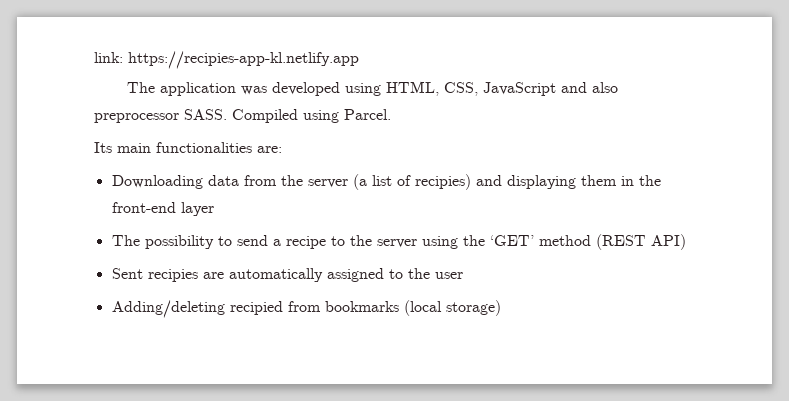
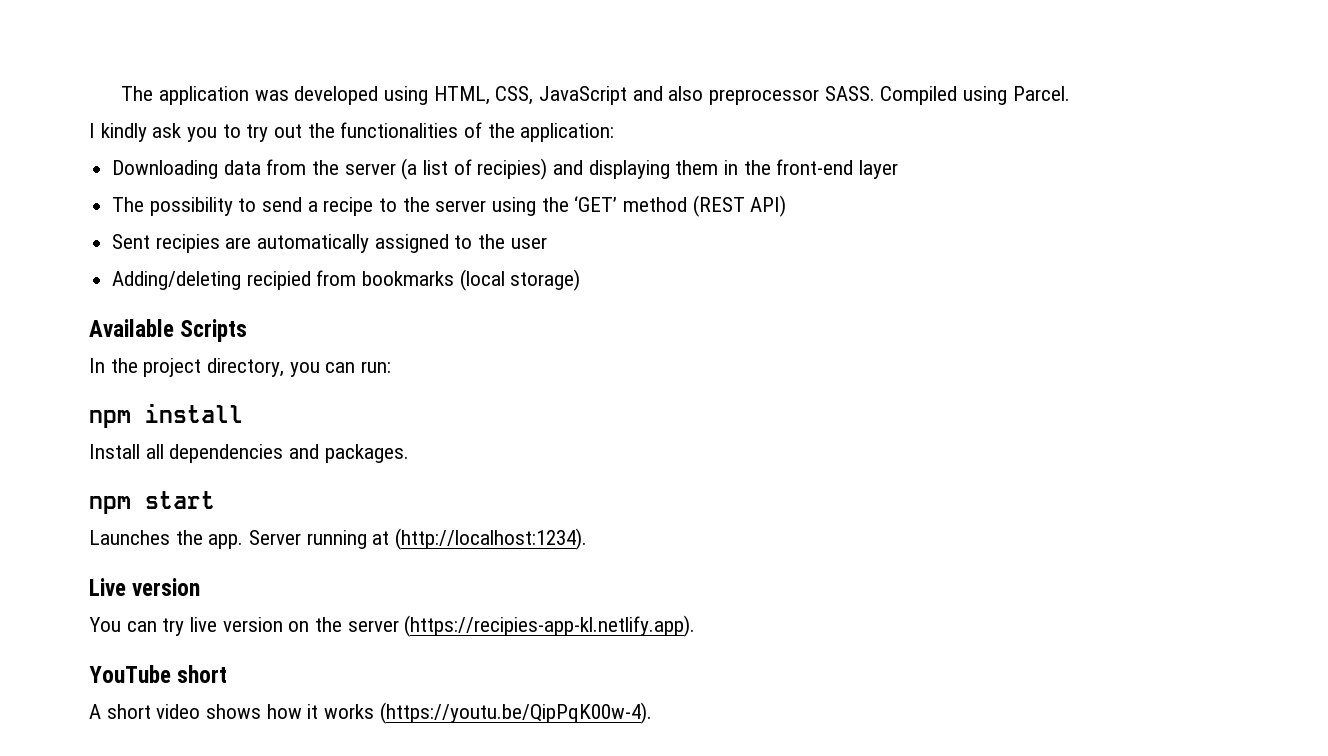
[94,51,359,69] link: https://recipies-app-kl.netlify.app // -> (121, 93) none
[94,142,282,153] Its main functionalities are: -> [89,122,615,142] I kindly ask you to try out the functionalities of the application:
(501, 308) none -> [89,319,248,342] [89,358,392,377] [89,404,243,428] [89,444,409,463] [89,491,215,514] [89,528,588,550] [89,578,201,596] [89,615,696,637] [89,665,228,683] [89,702,652,724] // Available Scripts // In the project directory, you can run: // npm install // Install all dependencies and packages. // npm start // Launches the app. Server running at (http://localhost:1234). // Live version // You can try live version on the server (https://recipies-app-kl.netlify.app). // YouTube short // A short video shows how it works (https://youtu.be/QipPqK00w-4).

